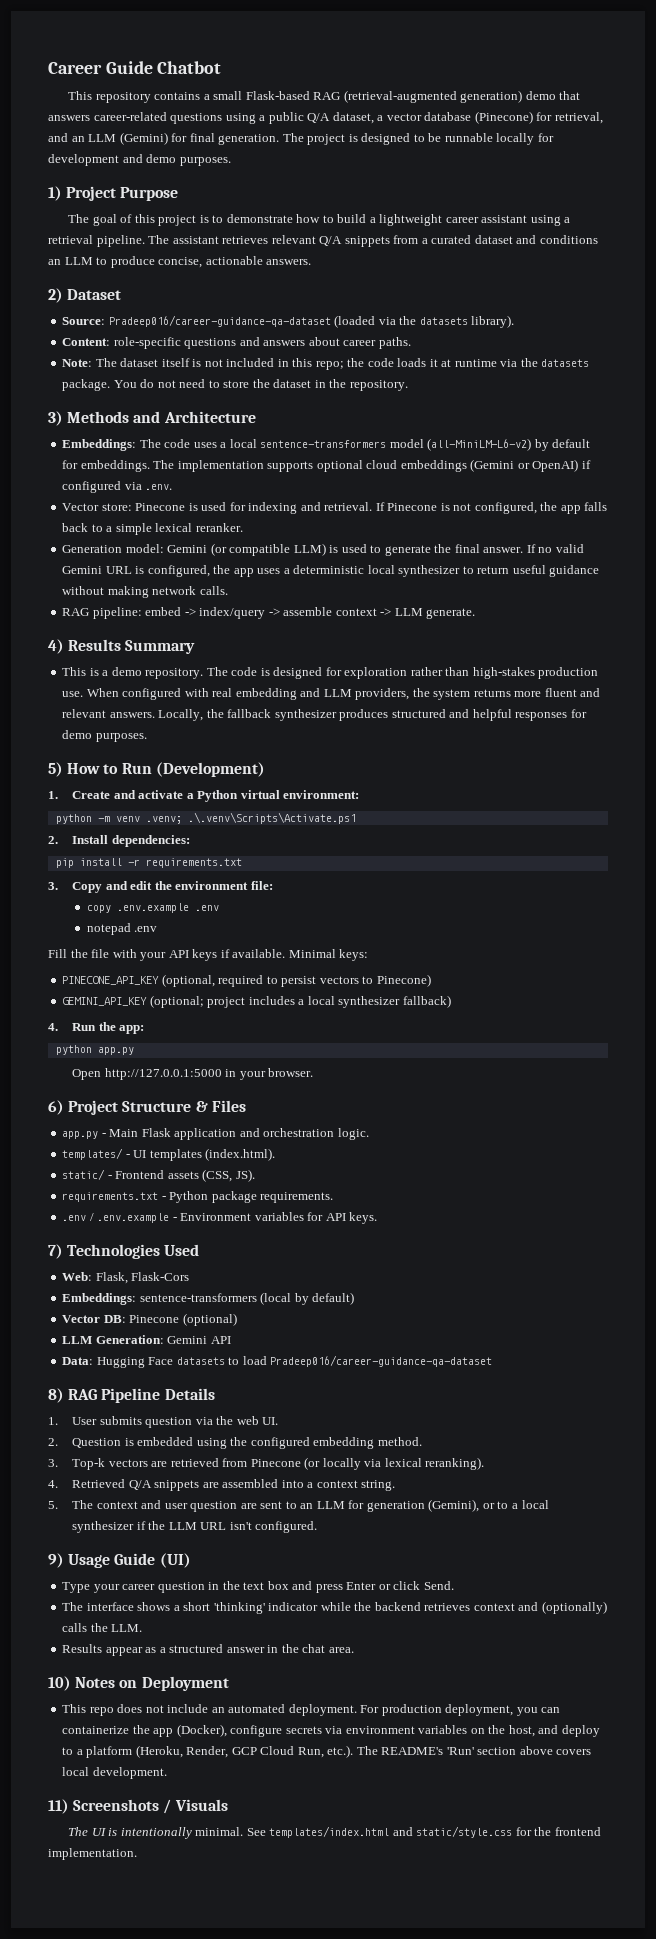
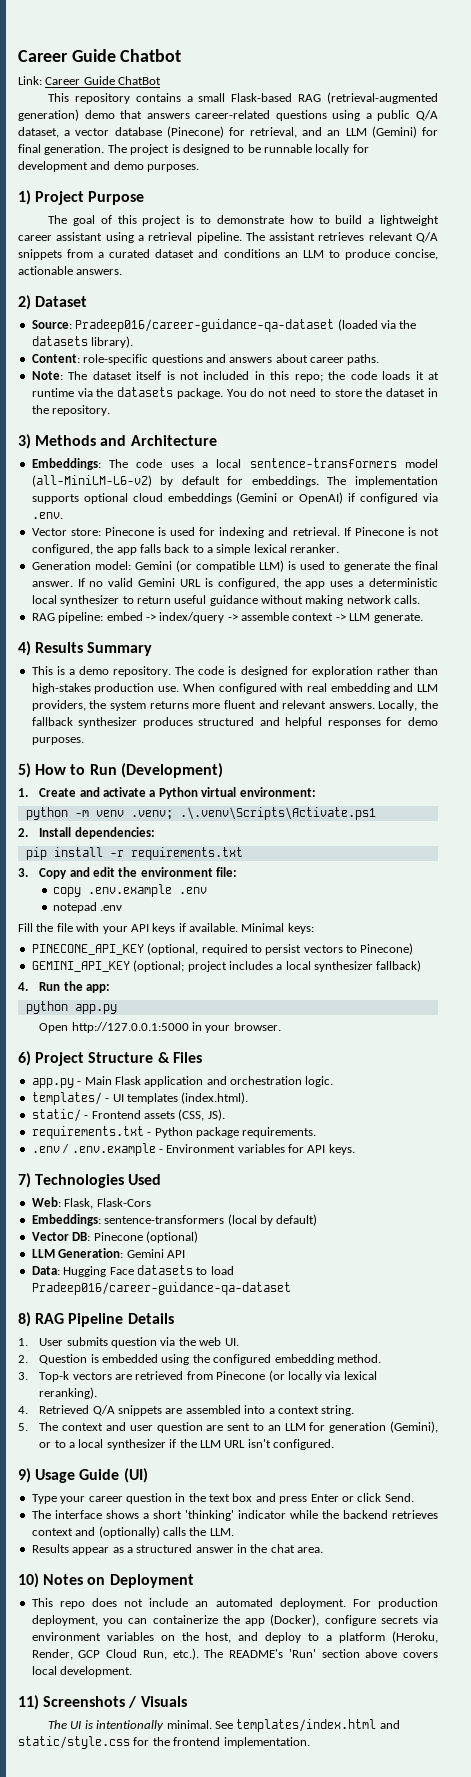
(222, 67) none -> [18,76,162,85] // Link: Career Guide ChatBot

